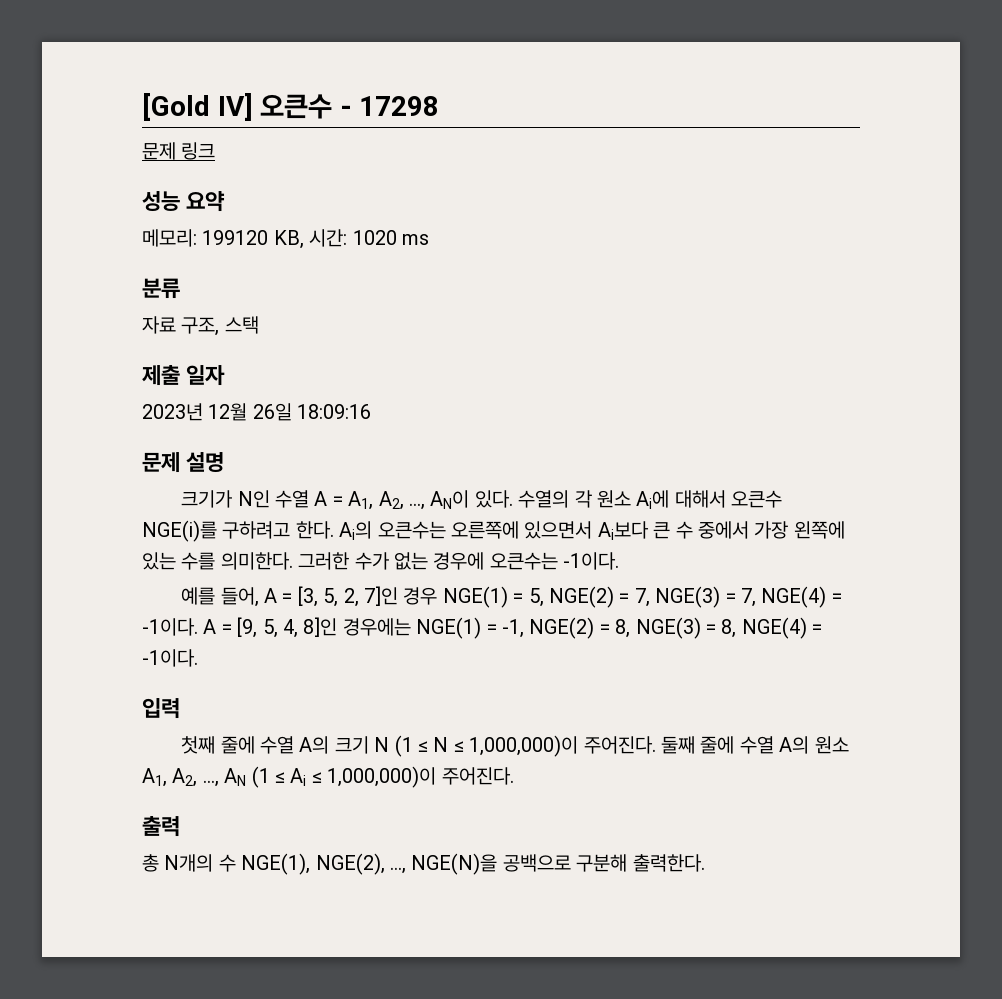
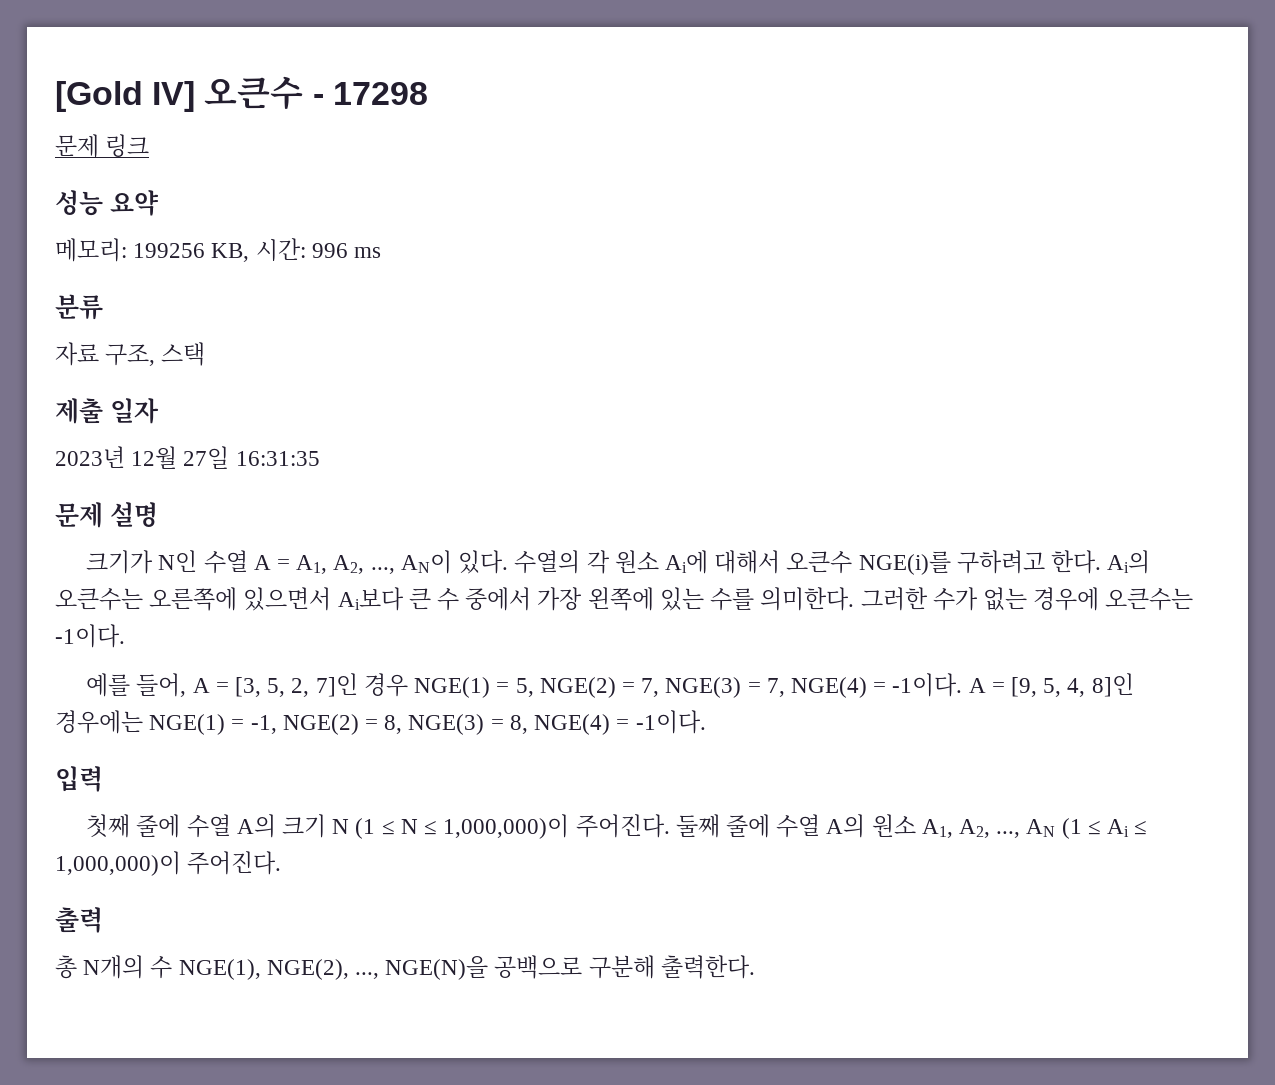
[202,230,269,245] 199120 -> [133,243,206,258] 199256
[352,230,397,245] 1020 -> [311,243,348,258] 996
[252,403,372,421] 26일 18:09:16 -> [183,446,320,469] 27일 16:31:35

